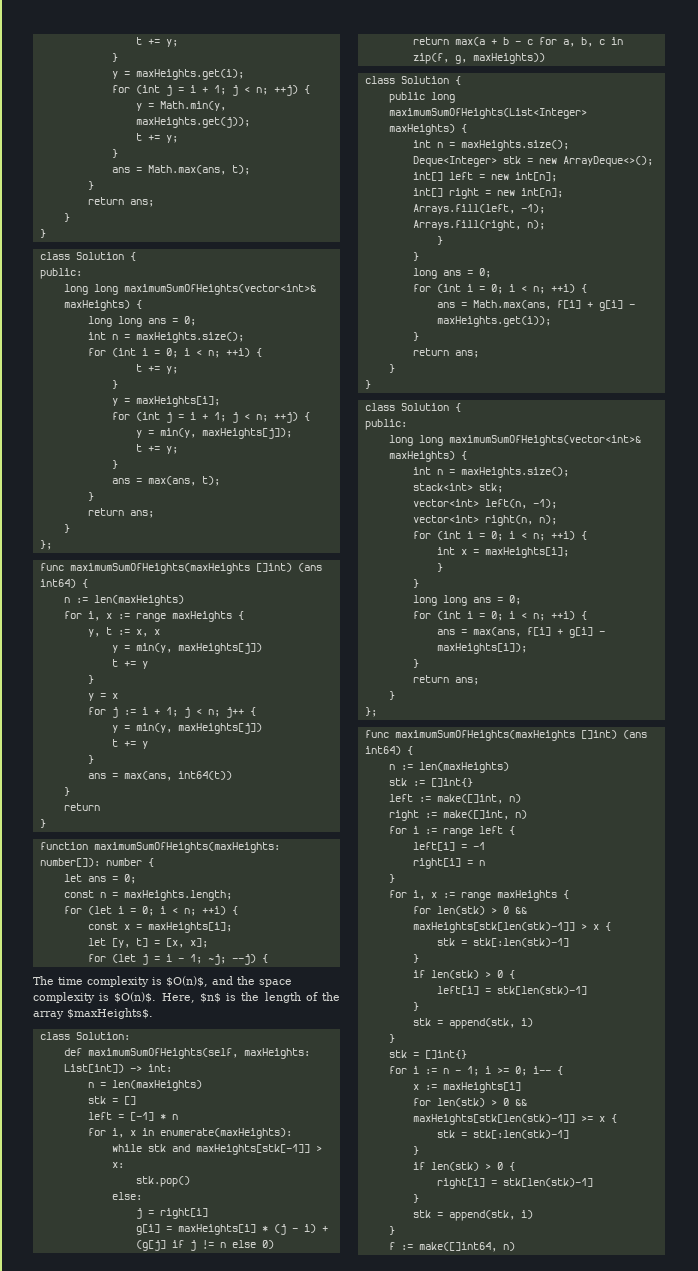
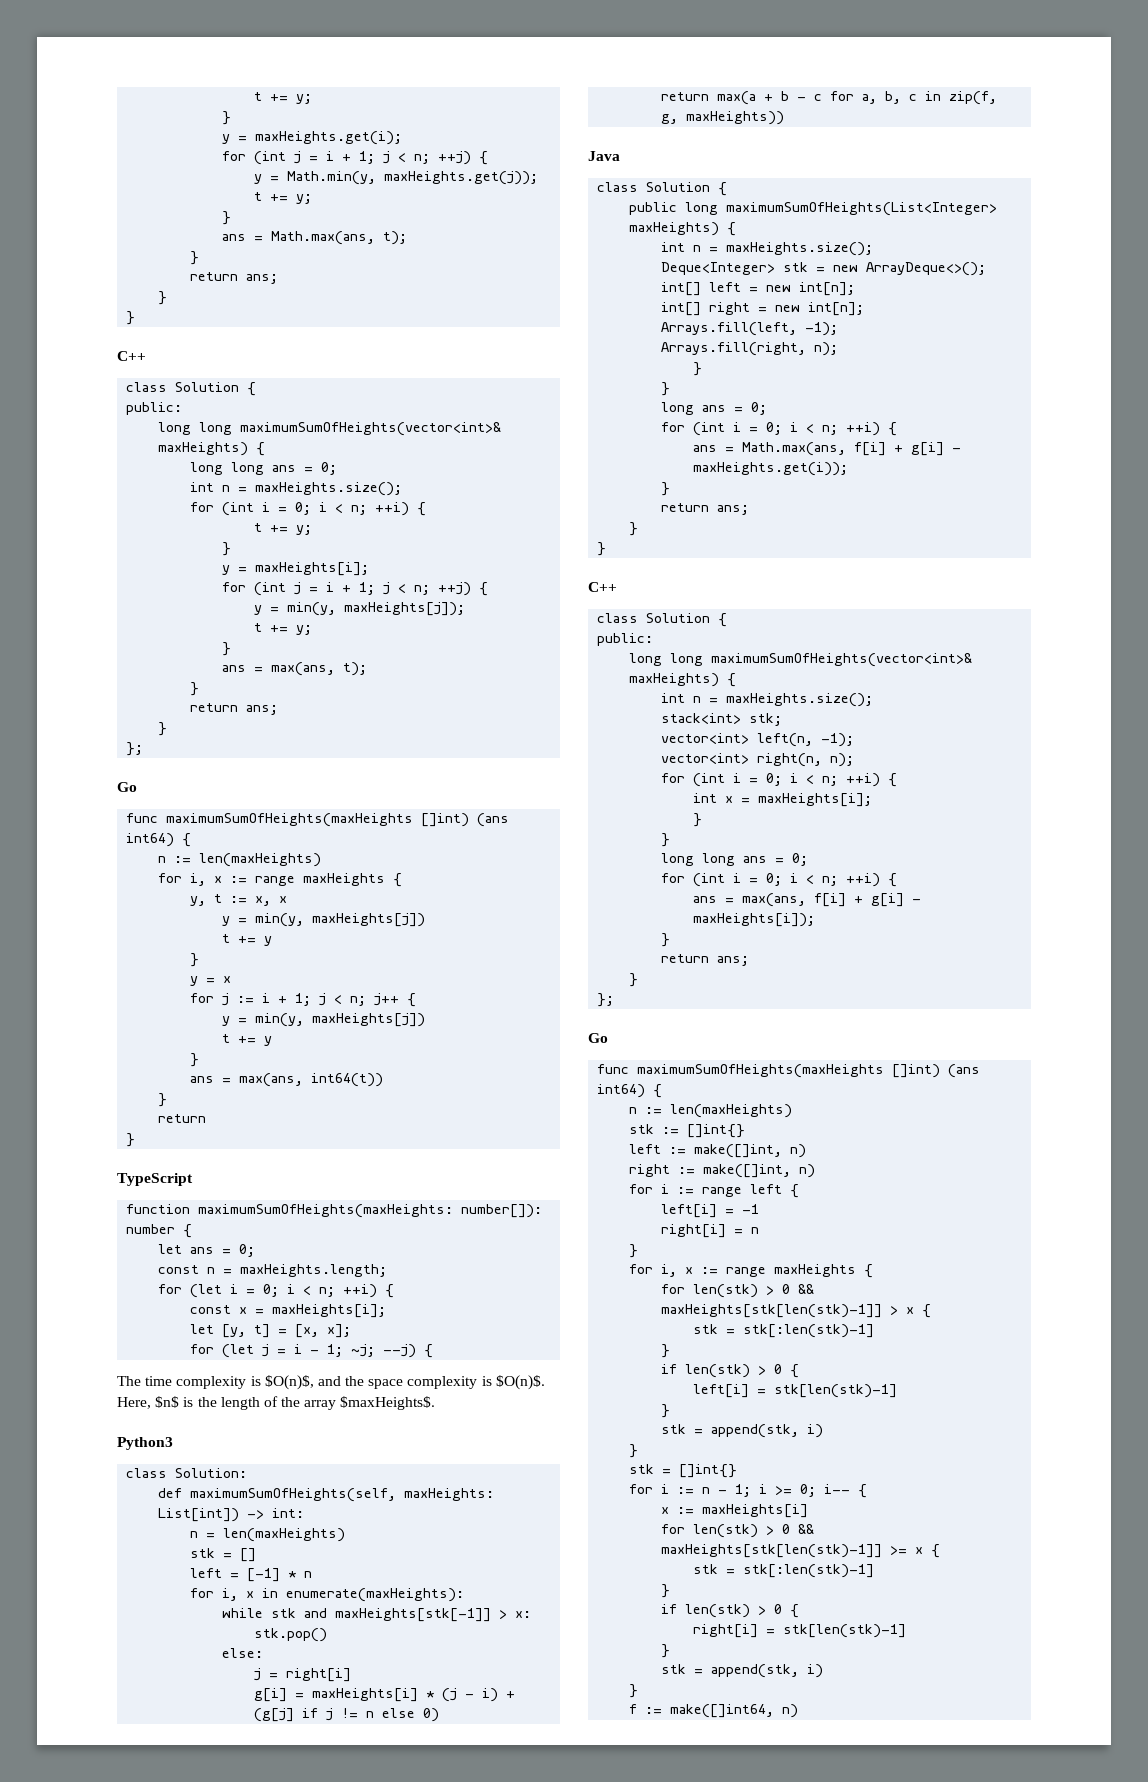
(46, 233) none -> [117,351,146,361] // C++
(52, 545) none -> [117,782,137,792] // Go
(46, 823) none -> [117,1173,193,1186] // TypeScript
(153, 1013) none -> [117,1437,173,1450] // Python3
(545, 58) none -> [588,151,620,161] // Java
(371, 384) none -> [588,582,617,592] // C++
(377, 712) none -> [588,1033,608,1043] // Go

